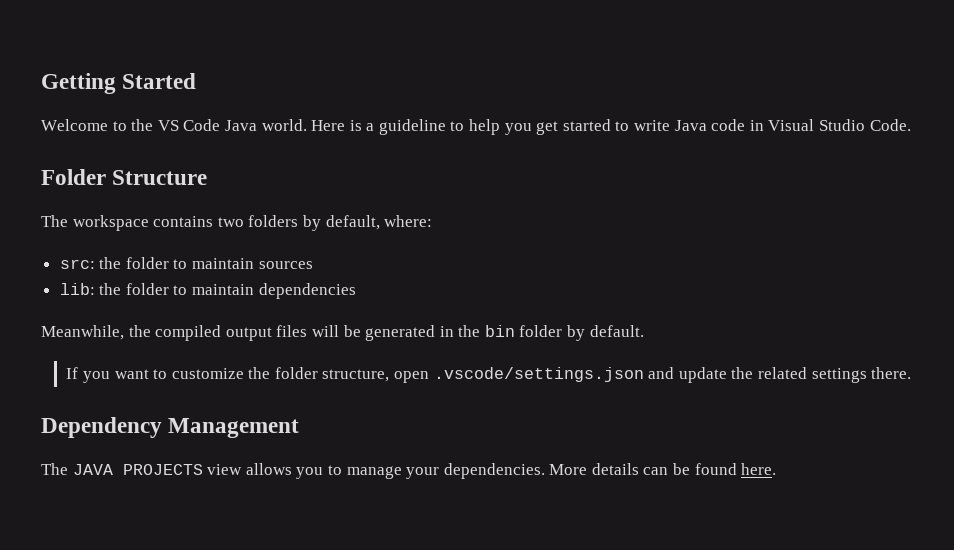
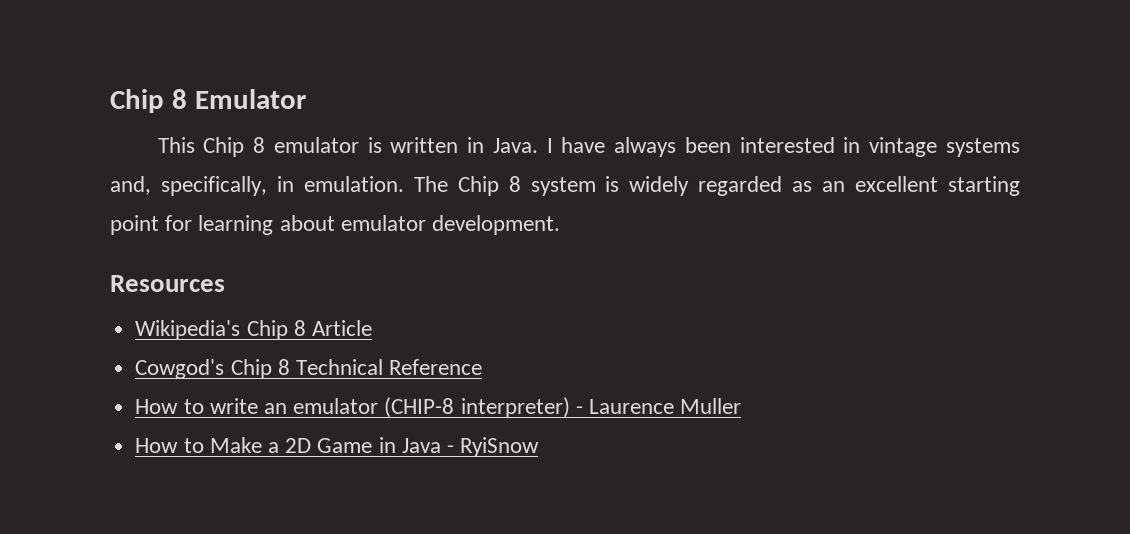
[41,73,197,94] [41,119,911,135] [41,169,208,185] [41,215,433,231] [59,257,313,269] [59,283,356,299] [41,325,644,341] [66,367,912,383] [41,417,300,438] [41,463,777,479] Getting Started // Welcome to the VS Code Java world. Here is a guideline to help you get started to write Java code in Visual Studio Code. // Folder Structure // The workspace contains two folders by default, where: // src: the folder to maintain sources // lib: the folder to maintain dependencies // Meanwhile, the compiled output files will be generated in the bin folder by default. // If you want to customize the folder structure, open .vscode/settings.json and update the related settings there. // Dependency Management // The JAVA PROJECTS view allows you to manage your dependencies. More details can be found here. -> [110,89,306,113] [157,137,1020,157] [110,176,1021,196] [110,215,561,235] [110,275,225,292] [135,320,372,340] [135,359,483,379] [135,397,742,418] [135,437,540,457] Chip 8 Emulator // This Chip 8 emulator is written in Java. I have always been interested in vintage systems and, specifically, in emulation. The Chip 8 system is widely regarded as an excellent starting point for learning about emulator development. // Resources // Wikipedia's Chip 8 Article // Cowgod's Chip 8 Technical Reference // How to write an emulator (CHIP-8 interpreter) - Laurence Muller // How to Make a 2D Game in Java - RyiSnow

